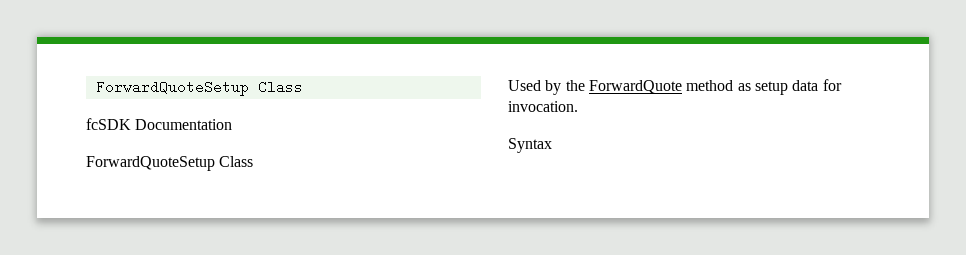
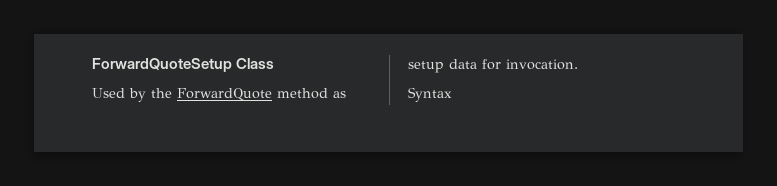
[95,80,303,96] [86,118,233,130] [86,156,254,171] ForwardQuoteSetup Class // fcSDK Documentation // ForwardQuoteSetup Class -> [92,58,275,72] ForwardQuoteSetup Class

